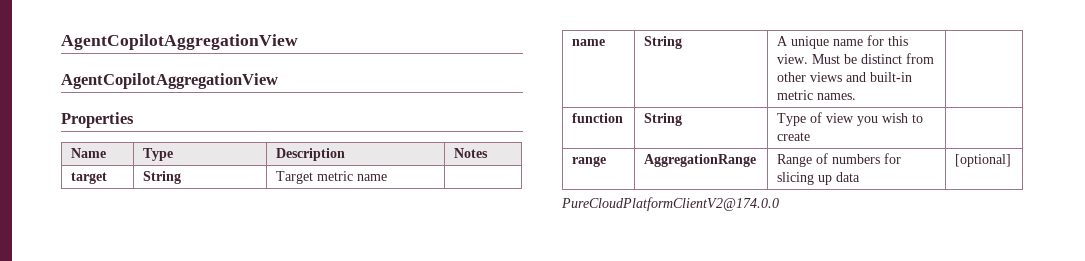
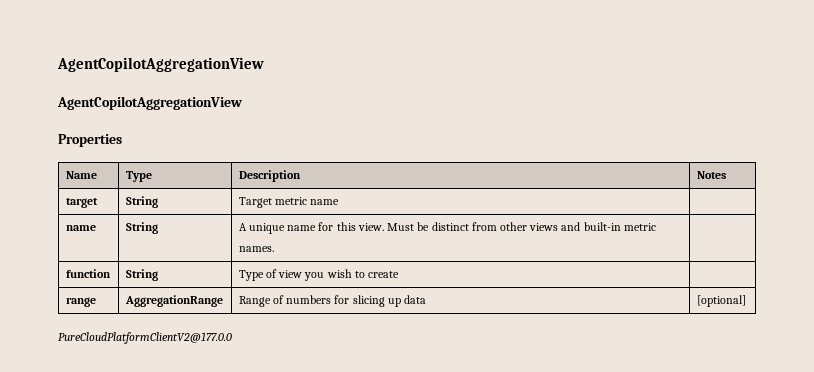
[561,197,779,211] PureCloudPlatformClientV2@174.0.0 -> [58,332,232,344] PureCloudPlatformClientV2@177.0.0

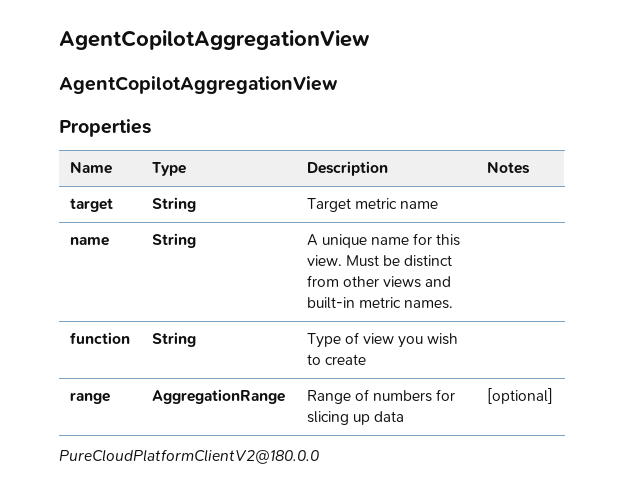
[58,332,232,344] PureCloudPlatformClientV2@177.0.0 -> [59,449,319,464] PureCloudPlatformClientV2@180.0.0

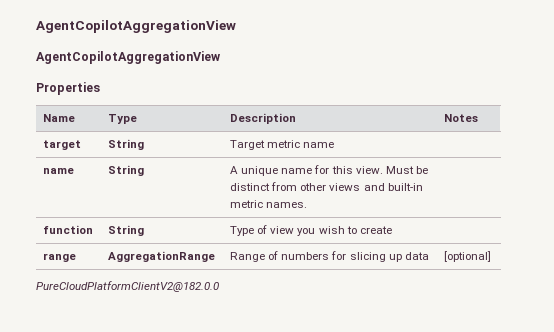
[59,449,319,464] PureCloudPlatformClientV2@180.0.0 -> [36,281,219,292] PureCloudPlatformClientV2@182.0.0

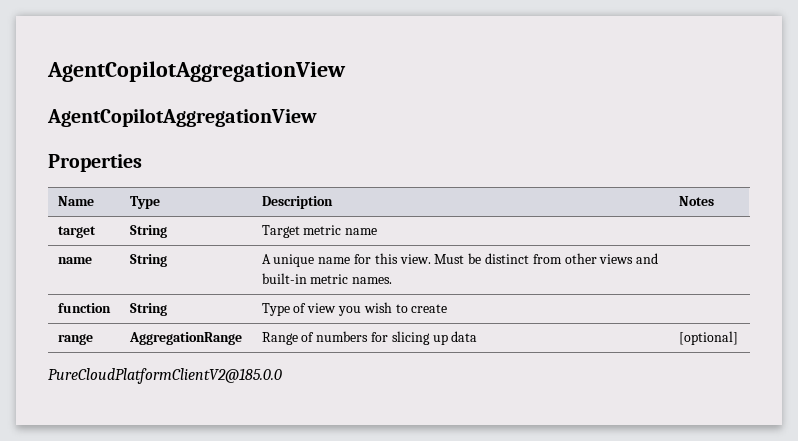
[36,281,219,292] PureCloudPlatformClientV2@182.0.0 -> [48,368,282,384] PureCloudPlatformClientV2@185.0.0

